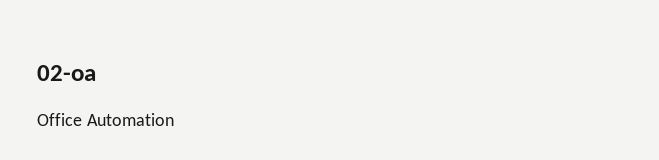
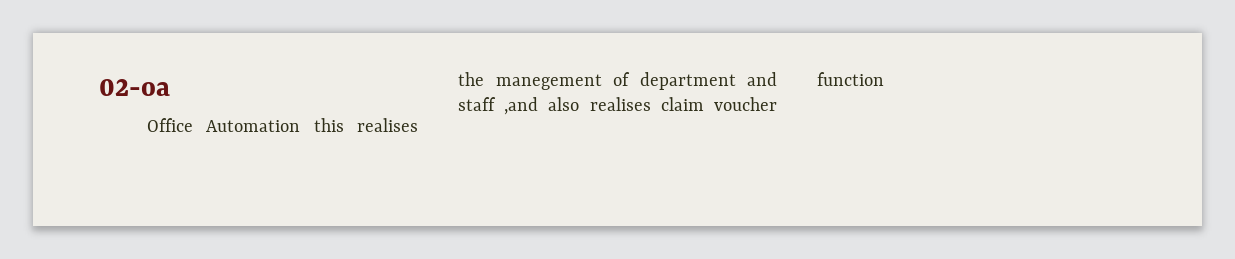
(174, 119) none -> [313,118,418,132] [458,72,777,90] [458,97,777,115] [817,72,884,86] this realises the manegement of department and staff ,and also realises claim voucher function

